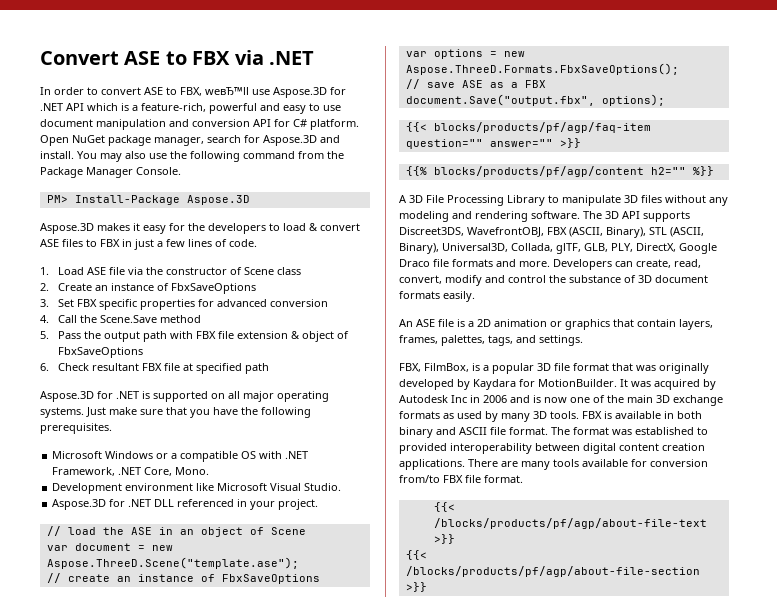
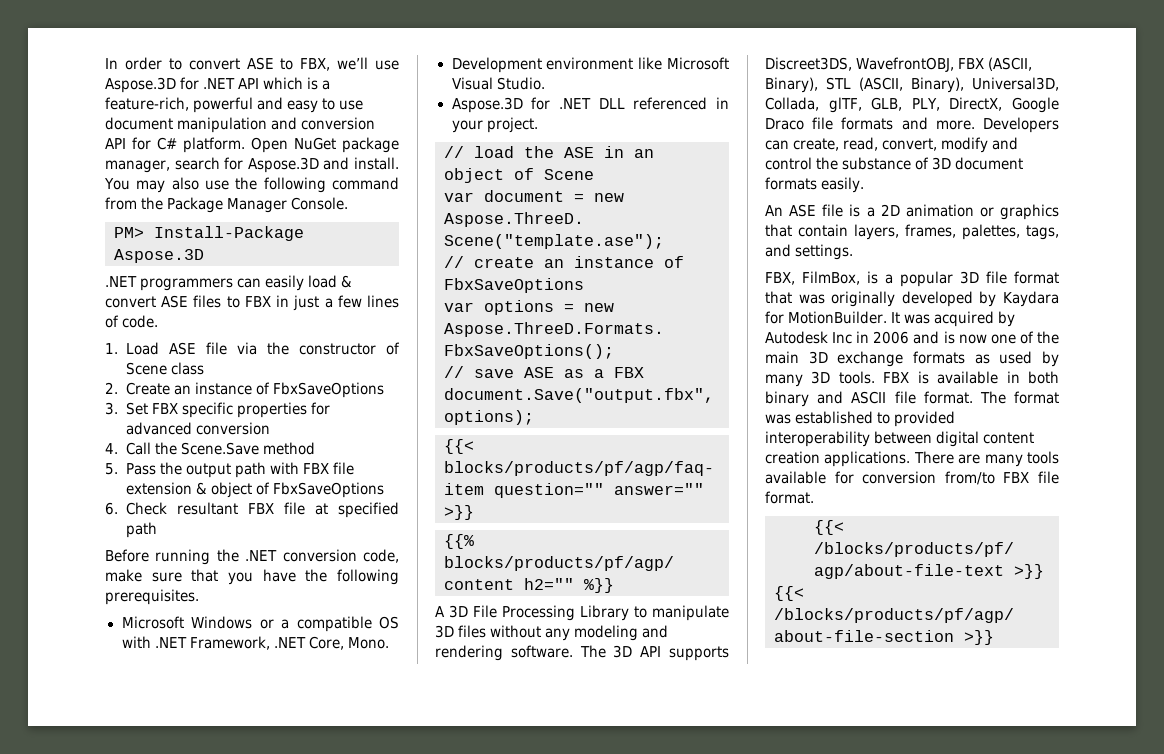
[40,50,314,65] Convert ASE to FBX via .NET // -> (105, 63) none
[205,87,249,95] weвЂ™ll -> [337,57,369,70] we’ll
[40,223,280,234] Aspose.3D makes it easy for the developers to -> [105,275,305,291] .NET programmers can easily
[40,391,329,402] [40,407,106,418] Aspose.3D for .NET is supported on all major operating systems. Just -> [105,549,399,565] Before running the .NET conversion code,

